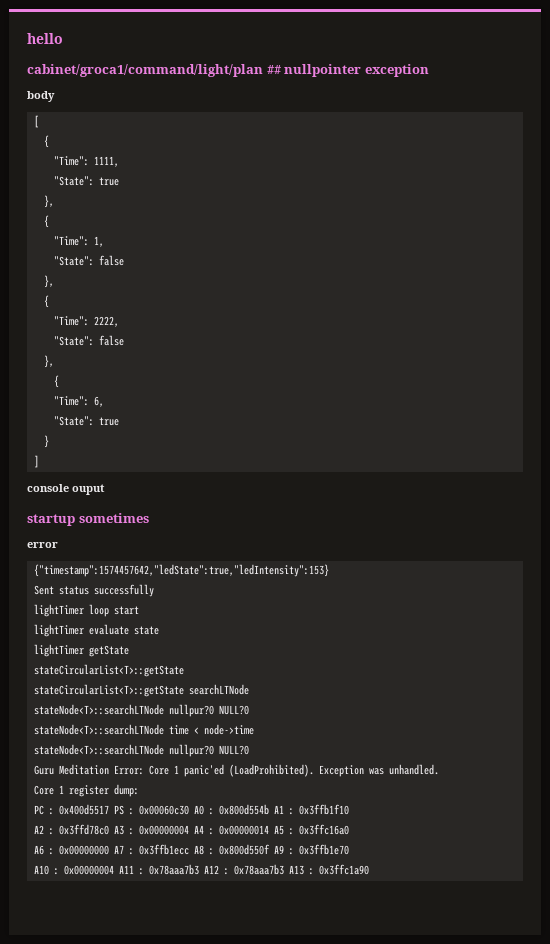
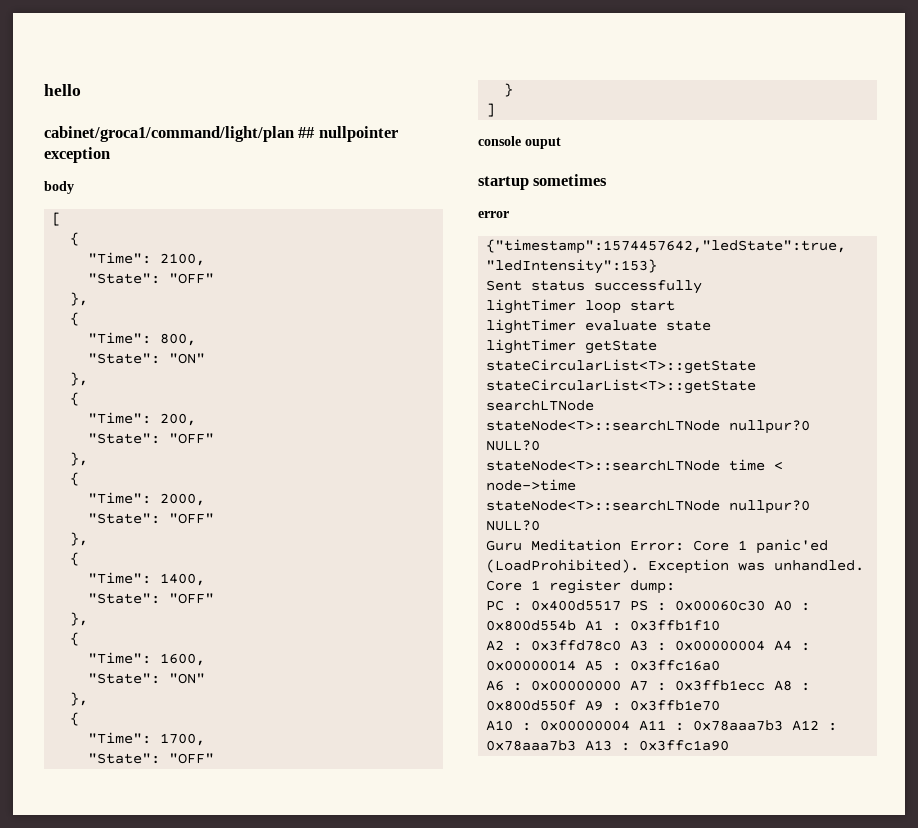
[93,156,119,167] [53,176,119,186] [43,195,54,208] [43,215,49,228] [53,236,104,247] [53,255,124,266] [43,275,54,288] [43,295,49,308] [53,316,119,327] [53,335,124,346] [43,355,54,368] [53,375,59,388] [53,396,104,407] [53,416,119,426] 1111, // "State": true // }, // { // "Time": 1, // "State": false // }, // { // "Time": 2222, // "State": false // }, // { // "Time": 6, // "State": true -> [160,253,206,266] [88,273,215,284] [70,292,89,306] [70,312,80,326] [88,332,197,346] [88,353,206,364] [70,372,89,386] [70,392,80,406] [88,412,197,426] [88,433,215,444] [70,452,89,466] [70,472,80,486] [88,492,206,506] [88,513,215,524] [70,532,89,546] [70,552,80,566] [88,572,206,586] [88,593,215,604] [70,612,89,626] [70,632,80,646] [88,652,206,666] [88,673,206,684] [70,692,89,706] [70,712,80,726] [88,732,206,746] [88,753,215,764] 2100, // "State": "OFF" // }, // { // "Time": 800, // "State": "ON" // }, // { // "Time": 200, // "State": "OFF" // }, // { // "Time": 2000, // "State": "OFF" // }, // { // "Time": 1400, // "State": "OFF" // }, // { // "Time": 1600, // "State": "ON" // }, // { // "Time": 1700, // "State": "OFF"

